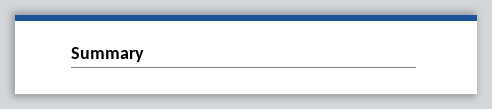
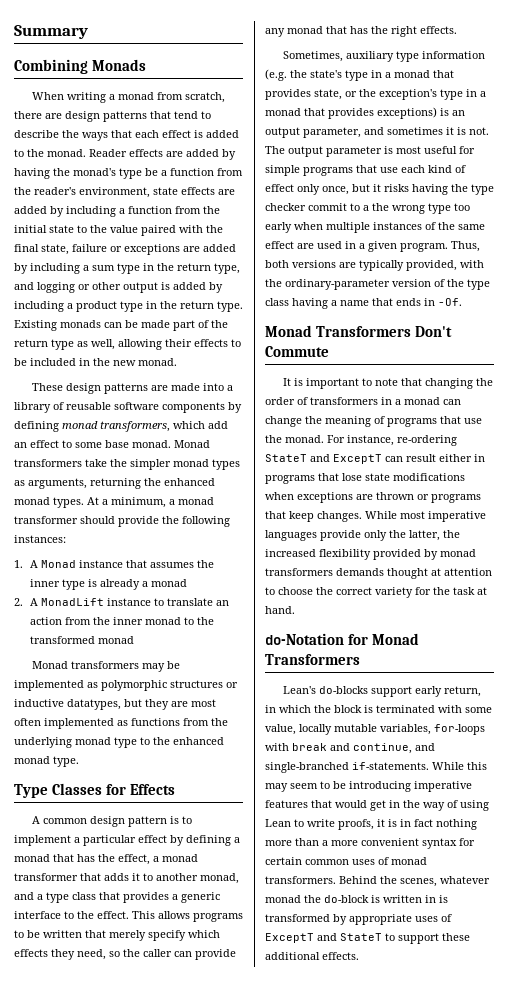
(144, 54) none -> [14,59,146,74] [32,92,226,103] [14,111,211,122] [14,130,239,141] [14,149,236,160] [14,168,243,179] [14,187,235,198] [14,206,220,217] [14,225,223,236] [14,244,236,255] [14,263,240,274] [14,282,223,293] [14,301,243,312] [14,320,228,331] [14,339,241,350] [14,358,177,366] [32,383,234,394] [14,402,242,413] [14,421,228,432] [14,440,210,448] [14,459,240,470] [14,478,215,489] [14,497,214,508] [14,516,230,527] [14,535,66,543] [14,560,215,568] [30,579,188,590] [14,598,230,606] [30,617,215,625] [30,636,135,644] [32,661,181,672] [14,680,238,691] [14,699,216,710] [14,718,228,729] [14,737,224,748] [14,756,79,767] [14,783,175,798] [32,816,193,827] [14,835,240,846] [14,854,198,865] [14,873,239,884] [14,892,220,903] [14,911,243,922] [14,930,220,941] [14,949,236,960] [265,26,457,37] [283,51,486,62] [265,69,454,81] [265,89,486,100] [265,107,465,119] [265,127,489,138] [265,146,475,157] [265,165,466,176] [265,184,494,195] [265,203,470,214] [265,222,485,233] [265,241,480,252] [265,260,484,271] [265,279,490,290] [265,298,462,309] [265,325,452,337] [265,346,329,357] [283,378,494,389] [265,397,461,405] [265,416,482,427] [265,435,457,446] [265,454,485,464] [265,473,465,484] [265,492,481,503] [265,511,486,522] [265,530,460,541] [265,549,476,560] [265,568,492,579] [265,587,487,598] [265,606,295,614] [265,633,419,645] [265,654,360,665] [283,686,482,697] [265,705,492,713] [265,724,485,735] [265,743,435,754] [265,762,487,773] [265,781,472,792] [265,800,489,811] [265,819,477,830] [265,838,475,849] [265,857,427,865] [265,876,490,887] [265,895,448,903] [265,914,452,925] [265,933,470,944] [265,952,359,960] // Combining Monads // When writing a monad from scratch, there are design patterns that tend to describe the ways that each effect is added to the monad. Reader effects are added by having the monad's type be a function from the reader's environment, state effects are added by including a function from the initial state to the value paired with the final state, failure or exceptions are added by including a sum type in the return type, and logging or other output is added by including a product type in the return type. Existing monads can be made part of the return type as well, allowing their effects to be included in the new monad. // These design patterns are made into a library of reusable software components by defining monad transformers, which add an effect to some base monad. Monad transformers take the simpler monad types as arguments, returning the enhanced monad types. At a minimum, a monad transformer should provide the following instances: // 1. A Monad instance that assumes the inner type is already a monad // 2. A MonadLift instance to translate an action from the inner monad to the transformed monad // Monad transformers may be implemented as polymorphic structures or inductive datatypes, but they are most often implemented as functions from the underlying monad type to the enhanced monad type. // Type Classes for Effects // A common design pattern is to implement a particular effect by defining a monad that has the effect, a monad transformer that adds it to another monad, and a type class that provides a generic interface to the effect. This allows programs to be written that merely specify which effects they need, so the caller can provide any monad that has the right effects. // Sometimes, auxiliary type information (e.g. the state's type in a monad that provides state, or the exception's type in a monad that provides exceptions) is an output parameter, and sometimes it is not. The output parameter is most useful for simple programs that use each kind of effect only once, but it risks having the type checker commit to a the wrong type too early when multiple instances of the same effect are used in a given program. Thus, both versions are typically provided, with the ordinary-parameter version of the type class having a name that ends in -Of. // Monad Transformers Don't Commute // It is important to note that changing the order of transformers in a monad can change the meaning of programs that use the monad. For instance, re-ordering StateT and ExceptT can result either in programs that lose state modifications when exceptions are thrown or programs that keep changes. While most imperative languages provide only the latter, the increased flexibility provided by monad transformers demands thought at attention to choose the correct variety for the task at hand. // do-Notation for Monad Transformers // Lean's do-blocks support early return, in which the block is terminated with some value, locally mutable variables, for-loops with break and continue, and single-branched if-statements. While this may seem to be introducing imperative features that would get in the way of using Lean to write proofs, it is in fact nothing more than a more convenient syntax for certain common uses of monad transformers. Behind the scenes, whatever monad the do-block is written in is transformed by appropriate uses of ExceptT and StateT to support these additional effects.

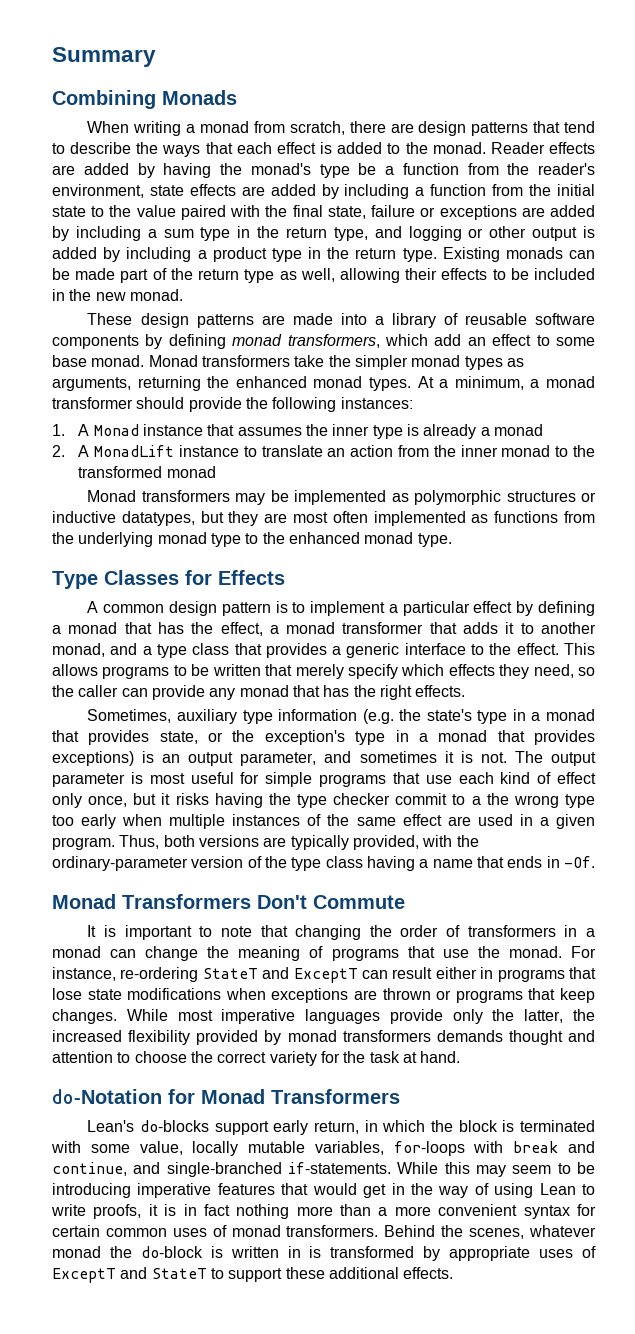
[431,568,441,576] at -> [568,1030,595,1042] and

